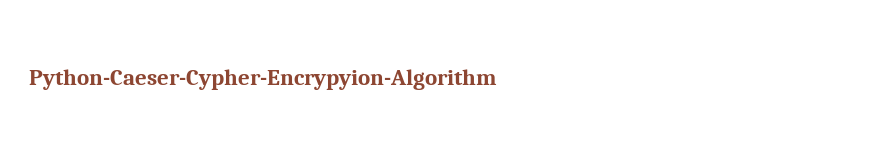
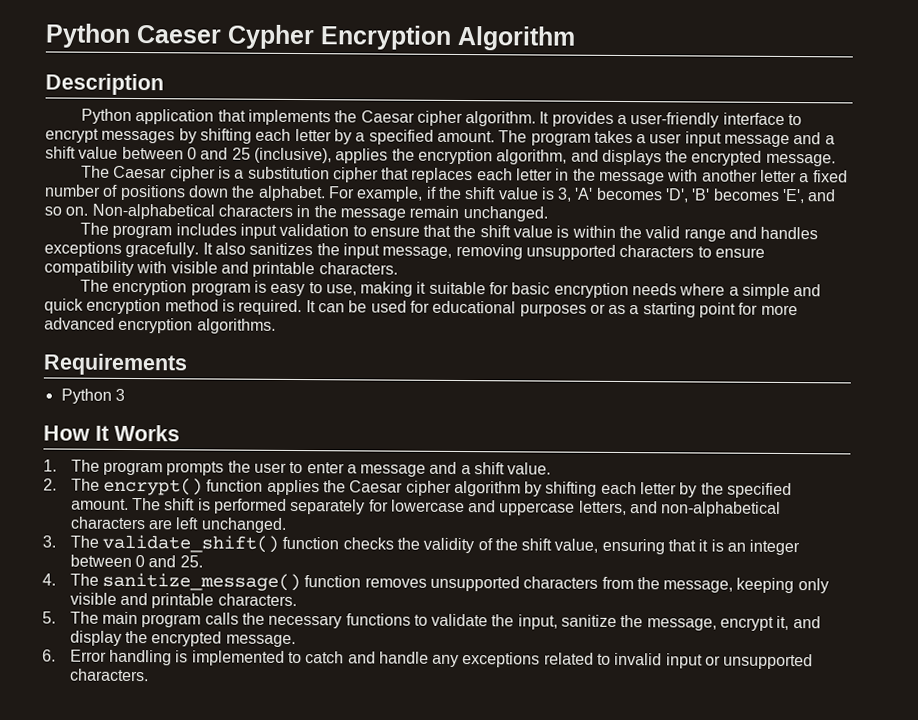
[29,69,497,90] Python-Caeser-Cypher-Encrypyion-Algorithm -> [45,23,576,51] [45,73,164,96] [80,108,803,128] [45,128,835,148] [45,146,836,167] [80,165,848,185] [44,184,837,204] [44,203,548,222] [79,222,819,242] [44,241,765,260] [44,260,398,278] [79,279,822,300] [44,298,798,318] [44,317,276,334] [43,353,188,376] [60,388,125,404] [43,424,180,442] [43,459,552,477] [43,477,793,499] [70,497,782,517] [69,516,287,533] [42,534,801,556] [69,554,203,568] [42,572,829,594] [69,592,297,609] [42,611,821,631] [69,630,296,648] [42,649,814,670] [69,668,149,682] Python Caeser Cypher Encryption Algorithm // Description // Python application that implements the Caesar cipher algorithm. It provides a user-friendly interface to encrypt messages by shifting each letter by a specified amount. The program takes a user input message and a shift value between 0 and 25 (inclusive), applies the encryption algorithm, and displays the encrypted message. // The Caesar cipher is a substitution cipher that replaces each letter in the message with another letter a fixed number of positions down the alphabet. For example, if the shift value is 3, 'A' becomes 'D', 'B' becomes 'E', and so on. Non-alphabetical characters in the message remain unchanged. // The program includes input validation to ensure that the shift value is within the valid range and handles exceptions gracefully. It also sanitizes the input message, removing unsupported characters to ensure compatibility with visible and printable characters. // The encryption program is easy to use, making it suitable for basic encryption needs where a simple and quick encryption method is required. It can be used for educational purposes or as a starting point for more advanced encryption algorithms. // Requirements // Python 3 // How It Works // 1. The program prompts the user to enter a message and a shift value. // 2. The encrypt() function applies the Caesar cipher algorithm by shifting each letter by the specified amount. The shift is performed separately for lowercase and uppercase letters, and non-alphabetical characters are left unchanged. // 3. The validate_shift() function checks the validity of the shift value, ensuring that it is an integer between 0 and 25. // 4. The sanitize_message() function removes unsupported characters from the message, keeping only visible and printable characters. // 5. The main program calls the necessary functions to validate the input, sanitize the message, encrypt it, and display the encrypted message. // 6. Error handling is implemented to catch and handle any exceptions related to invalid input or unsupported characters.

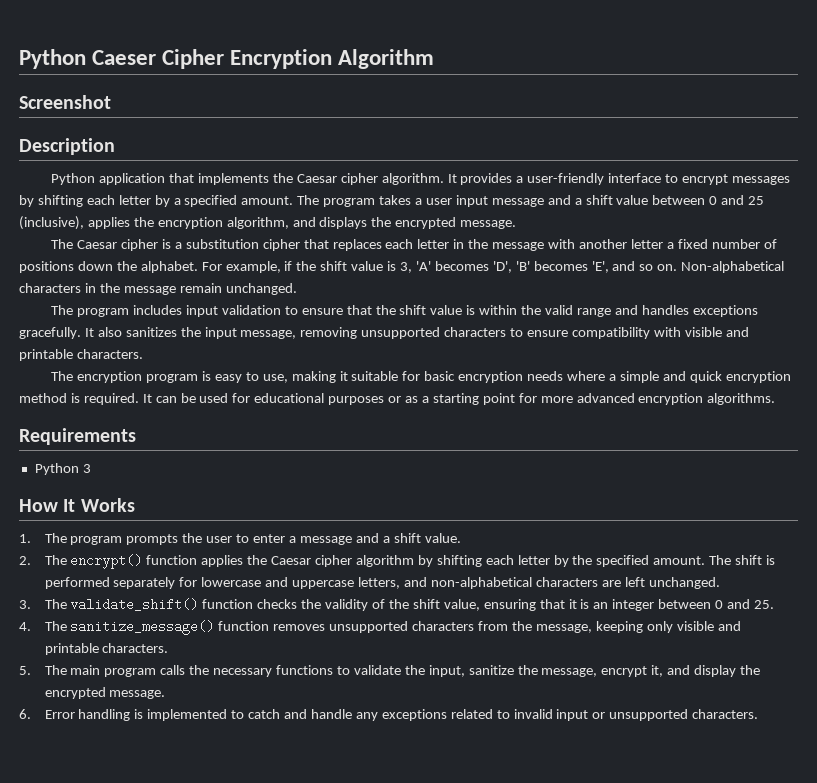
[227,24,315,50] Cypher -> [162,49,225,69] Cipher
(576, 38) none -> [19,95,111,109] // Screenshot

